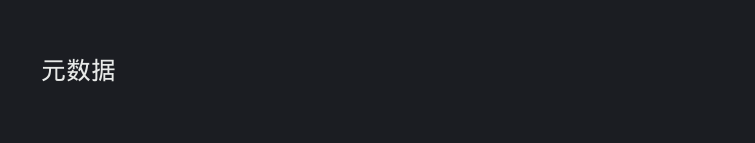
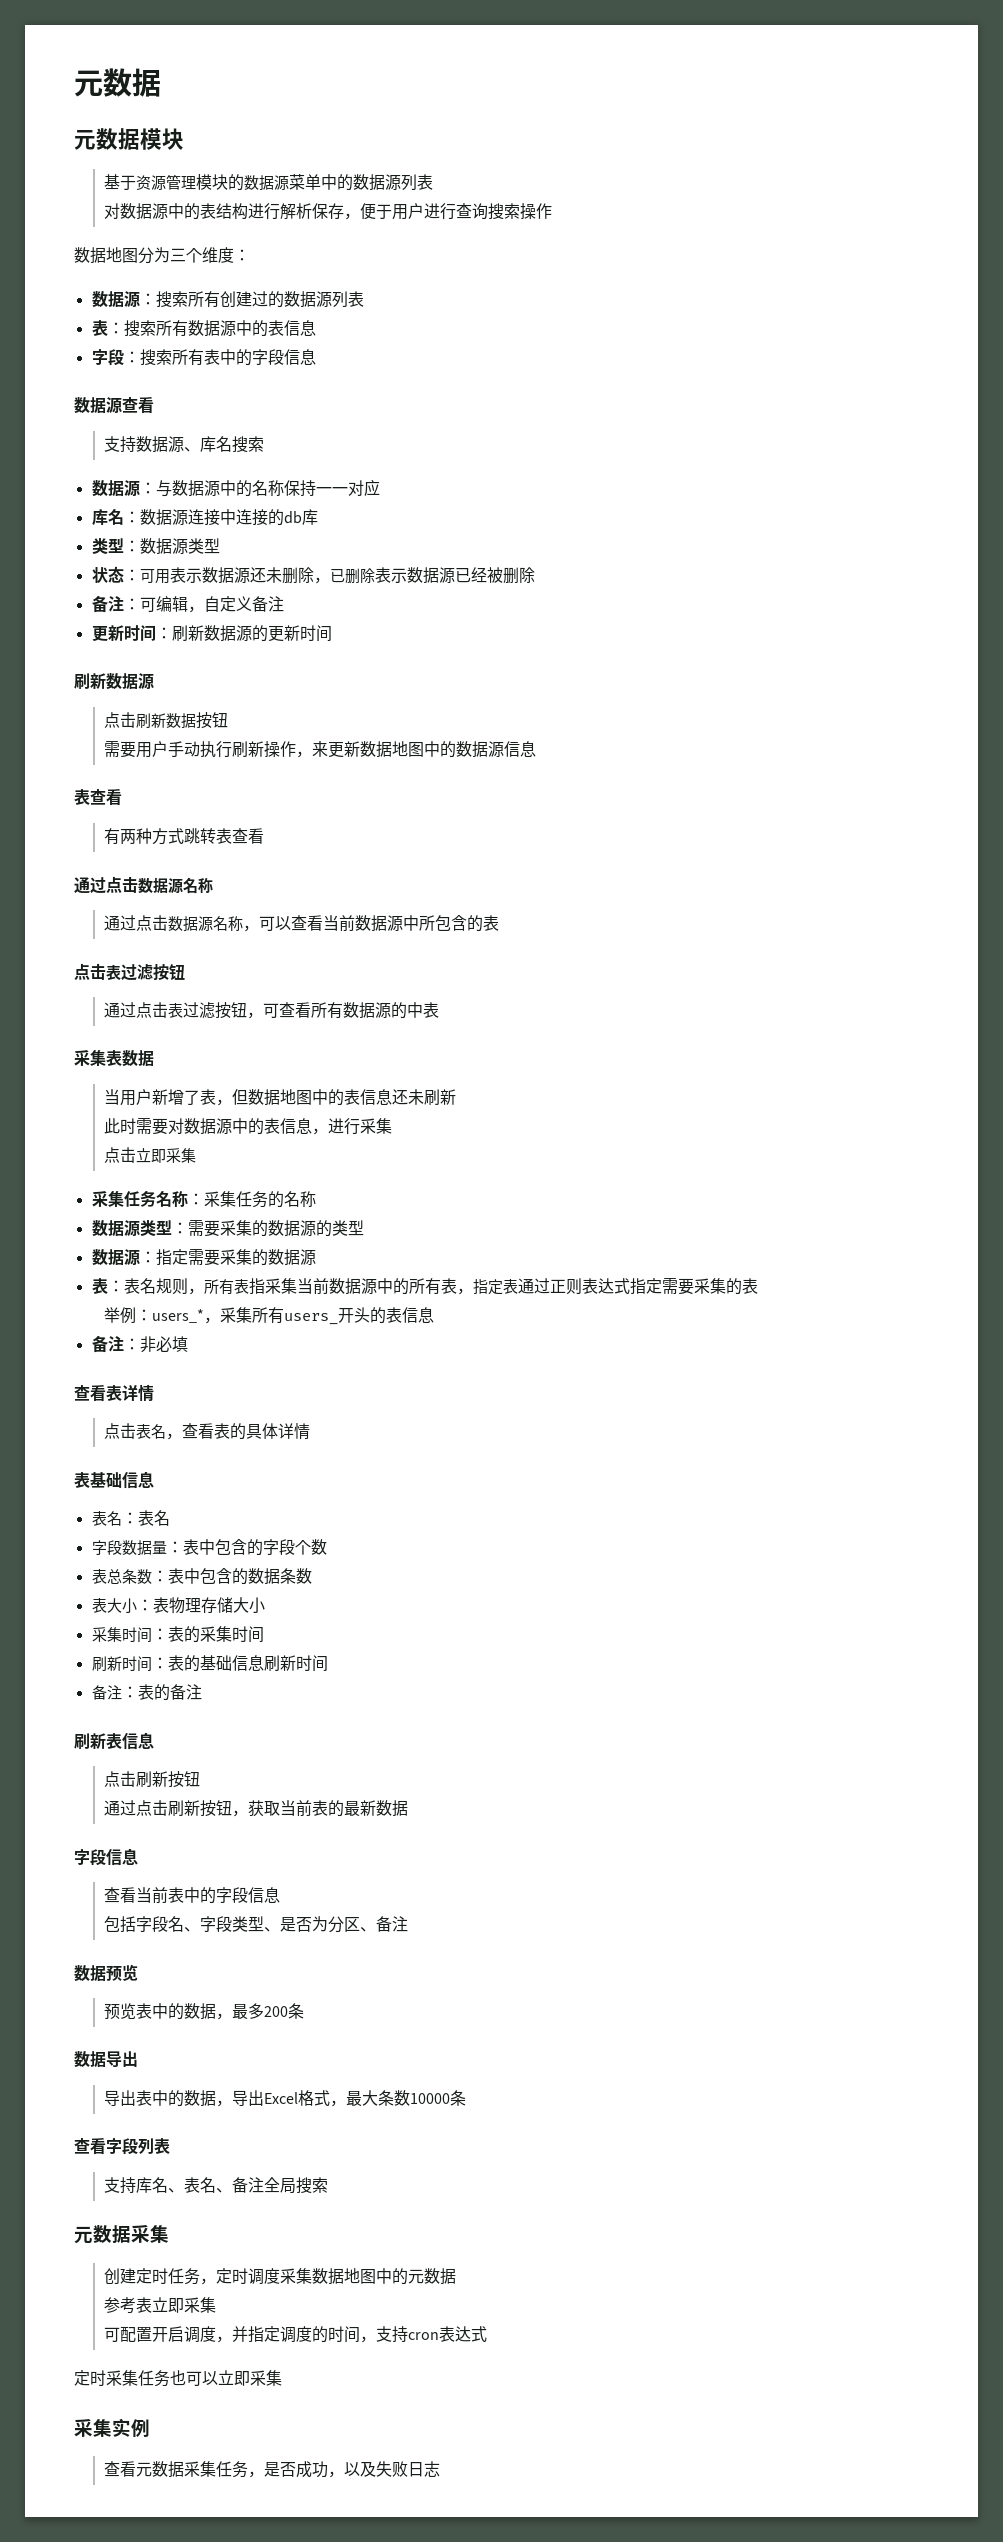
[41,58,116,82] 元数据 -> [74,68,161,97] [74,128,184,150] [104,174,434,191] [104,203,553,220] [74,247,250,264] [91,291,364,308] [91,320,316,337] [91,349,316,366] [74,397,154,414] [104,436,265,453] [91,479,380,497] [91,509,318,526] [91,538,220,555] [91,566,535,584] [91,595,284,613] [91,625,332,642] [74,673,154,690] [104,712,229,729] [104,741,537,758] [74,789,122,806] [104,828,265,845] [74,876,213,894] [104,915,500,932] [74,963,185,981] [104,1002,440,1019] [74,1050,154,1067] [104,1089,457,1106] [104,1118,393,1135] [104,1147,197,1163] [91,1190,316,1208] [91,1220,364,1237] [91,1249,316,1266] [91,1278,758,1295] [104,1307,435,1325] [91,1335,188,1353] [74,1384,154,1402] [104,1423,311,1440] [74,1471,154,1489] [91,1510,170,1526] [91,1539,327,1556] [91,1568,312,1585] [91,1597,265,1614] [91,1626,264,1643] [91,1655,328,1672] [91,1684,202,1701] [74,1732,154,1750] [104,1771,201,1788] [104,1800,409,1817] [74,1848,138,1866] [104,1887,281,1904] [104,1916,409,1933] [74,1964,138,1982] [104,2003,305,2020] [74,2051,138,2068] [104,2090,467,2107] [74,2138,170,2155] [104,2177,329,2194] [74,2225,169,2244] [104,2268,457,2285] [104,2297,217,2314] [104,2326,488,2343] [74,2370,282,2387] [74,2418,150,2437] [104,2461,441,2478] 元数据 // 元数据模块 // 基于资源管理模块的数据源菜单中的数据源列表 // 对数据源中的表结构进行解析保存，便于用户进行查询搜索操作 // 数据地图分为三个维度： // 数据源：搜索所有创建过的数据源列表 // 表：搜索所有数据源中的表信息 // 字段：搜索所有表中的字段信息 // 数据源查看 // 支持数据源、库名搜索 // 数据源：与数据源中的名称保持一一对应 // 库名：数据源连接中连接的db库 // 类型：数据源类型 // 状态：可用表示数据源还未删除，已删除表示数据源已经被删除 // 备注：可编辑，自定义备注 // 更新时间：刷新数据源的更新时间 // 刷新数据源 // 点击刷新数据按钮 // 需要用户手动执行刷新操作，来更新数据地图中的数据源信息 // 表查看 // 有两种方式跳转表查看 // 通过点击数据源名称 // 通过点击数据源名称，可以查看当前数据源中所包含的表 // 点击表过滤按钮 // 通过点击表过滤按钮，可查看所有数据源的中表 // 采集表数据 // 当用户新增了表，但数据地图中的表信息还未刷新 // 此时需要对数据源中的表信息，进行采集 // 点击立即采集 // 采集任务名称：采集任务的名称 // 数据源类型：需要采集的数据源的类型 // 数据源：指定需要采集的数据源 // 表：表名规则，所有表指采集当前数据源中的所有表，指定表通过正则表达式指定需要采集的表 // 举例：users_*，采集所有users_开头的表信息 // 备注：非必填 // 查看表详情 // 点击表名，查看表的具体详情 // 表基础信息 // 表名：表名 // 字段数据量：表中包含的字段个数 // 表总条数：表中包含的数据条数 // 表大小：表物理存储大小 // 采集时间：表的采集时间 // 刷新时间：表的基础信息刷新时间 // 备注：表的备注 // 刷新表信息 // 点击刷新按钮 // 通过点击刷新按钮，获取当前表的最新数据 // 字段信息 // 查看当前表中的字段信息 // 包括字段名、字段类型、是否为分区、备注 // 数据预览 // 预览表中的数据，最多200条 // 数据导出 // 导出表中的数据，导出Excel格式，最大条数10000条 // 查看字段列表 // 支持库名、表名、备注全局搜索 // 元数据采集 // 创建定时任务，定时调度采集数据地图中的元数据 // 参考表立即采集 // 可配置开启调度，并指定调度的时间，支持cron表达式 // 定时采集任务也可以立即采集 // 采集实例 // 查看元数据采集任务，是否成功，以及失败日志

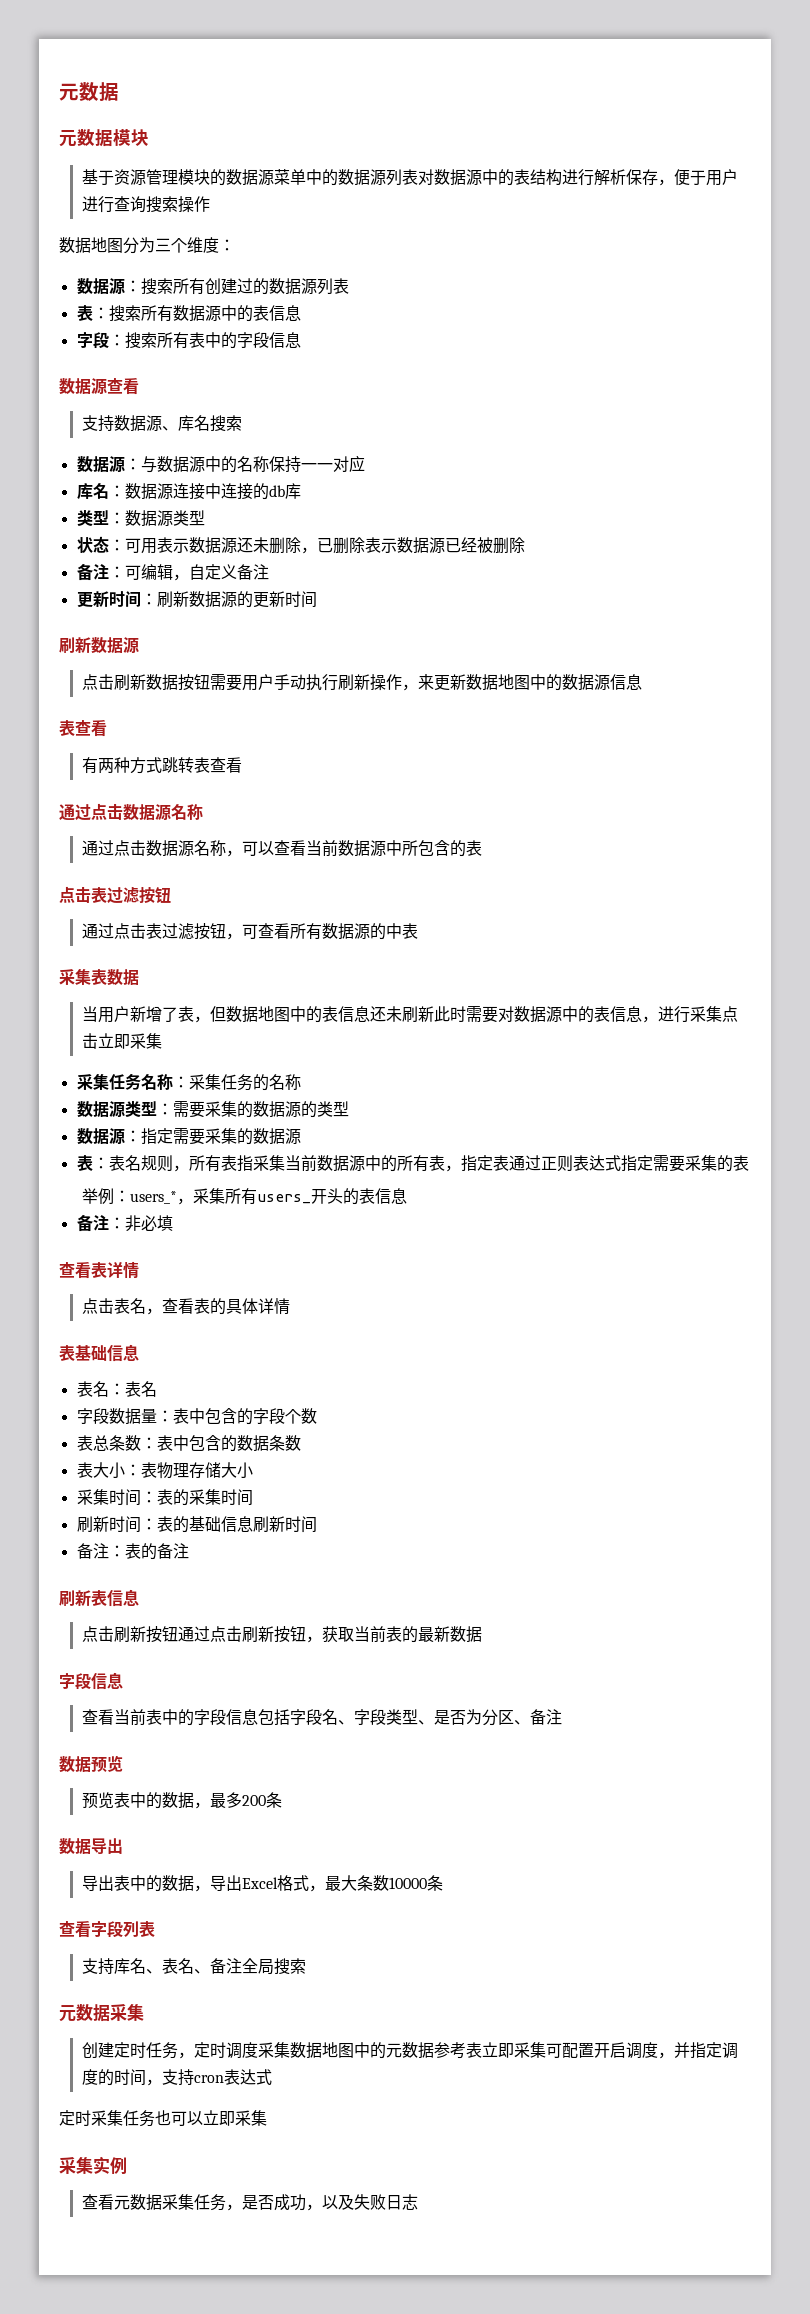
(434, 182) // -> (418, 177) none
(229, 720) // -> (210, 682) none
(457, 1097) // -> (434, 1014) none
(393, 1126) // -> (722, 1014) none
(201, 1779) // -> (178, 1634) none
(281, 1895) // -> (258, 1717) none
(457, 2276) // -> (434, 2050) none
(217, 2305) // -> (546, 2050) none

